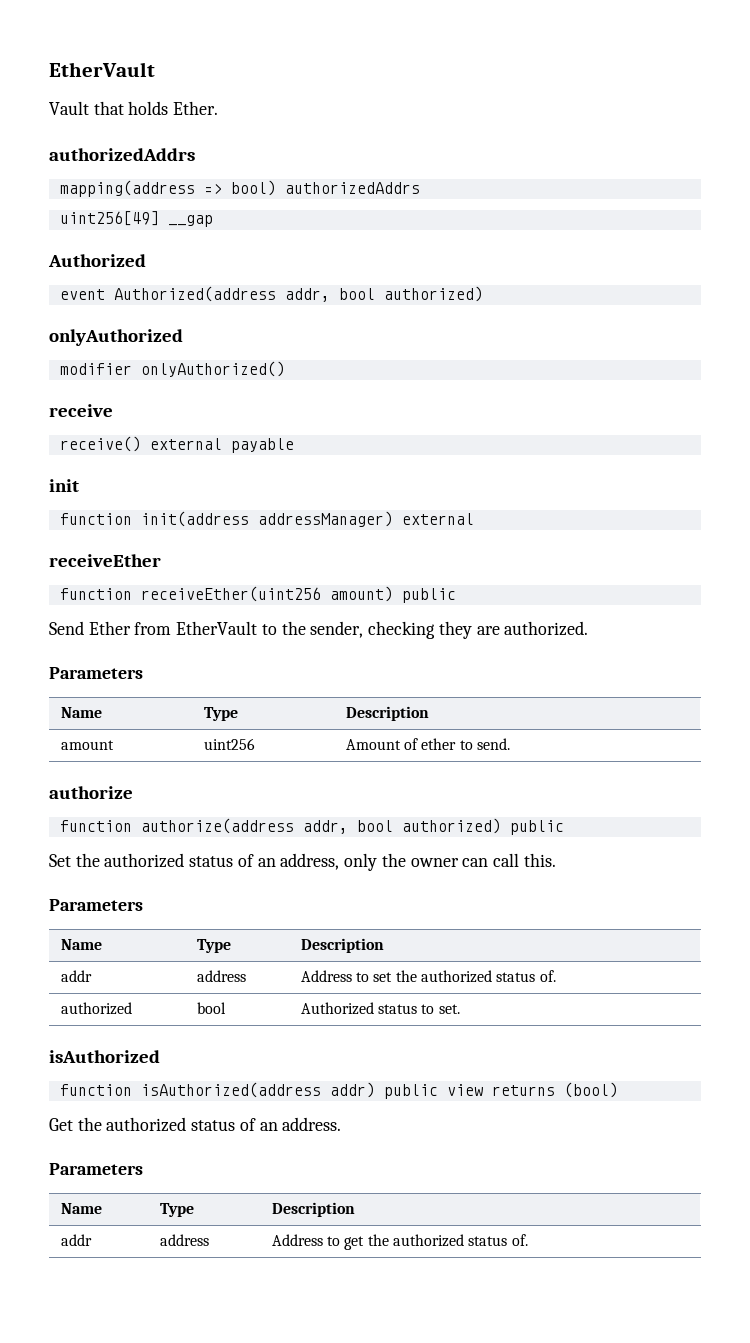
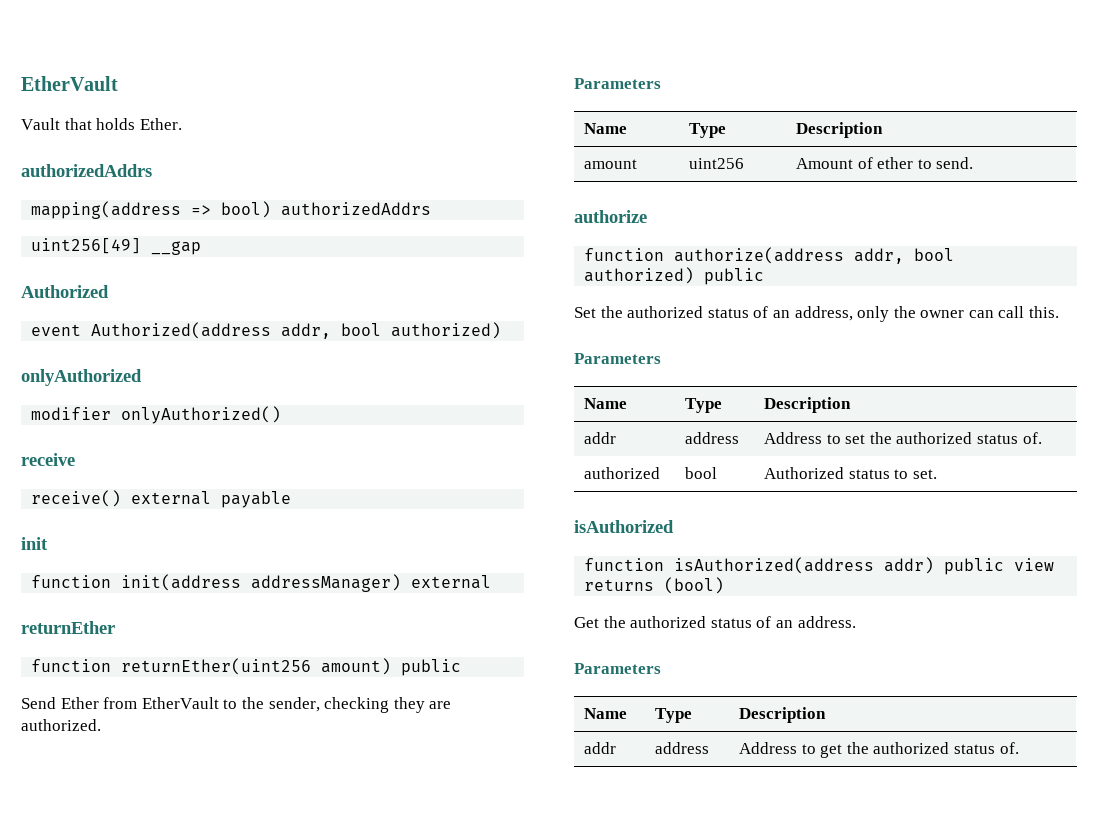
[49,554,161,567] [59,586,321,602] receiveEther // function receiveEther(uint256 -> [21,621,115,634] [31,658,312,675] returnEther // function returnEther(uint256

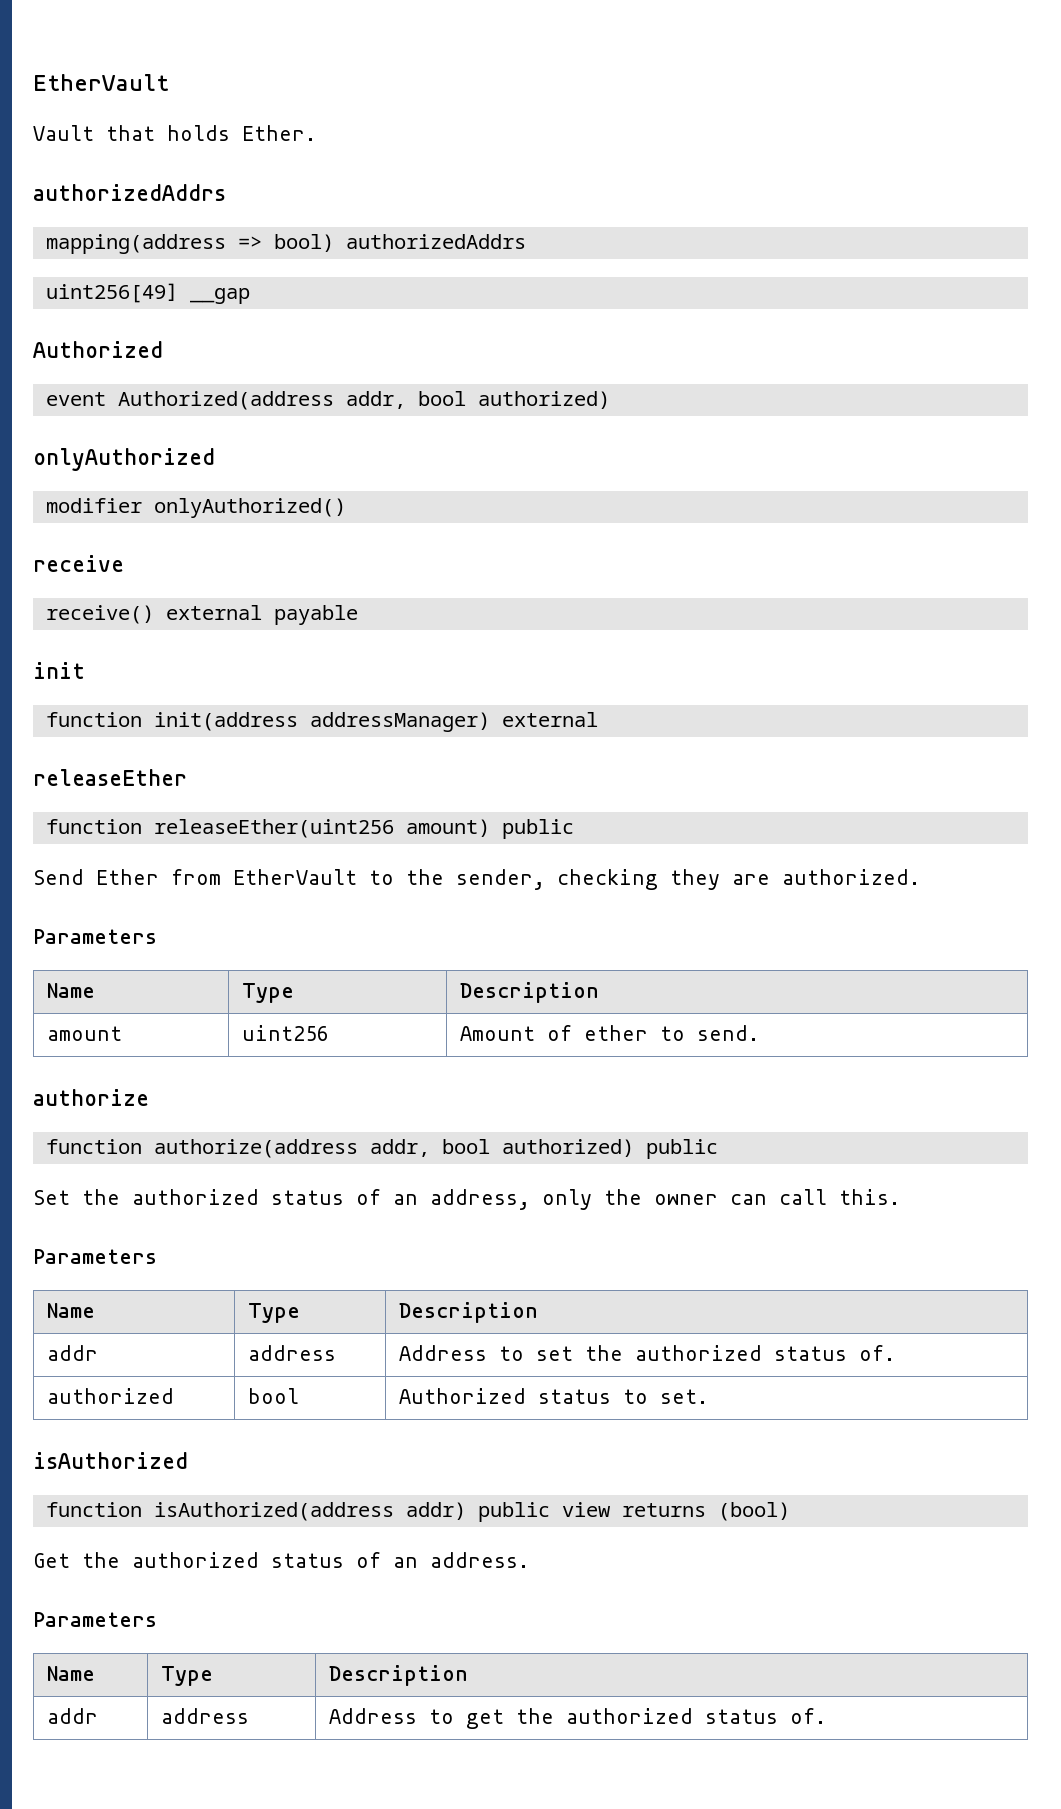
[21,621,115,634] [31,658,312,675] returnEther // function returnEther(uint256 -> [33,769,187,786] [45,819,394,838] releaseEther // function releaseEther(uint256

